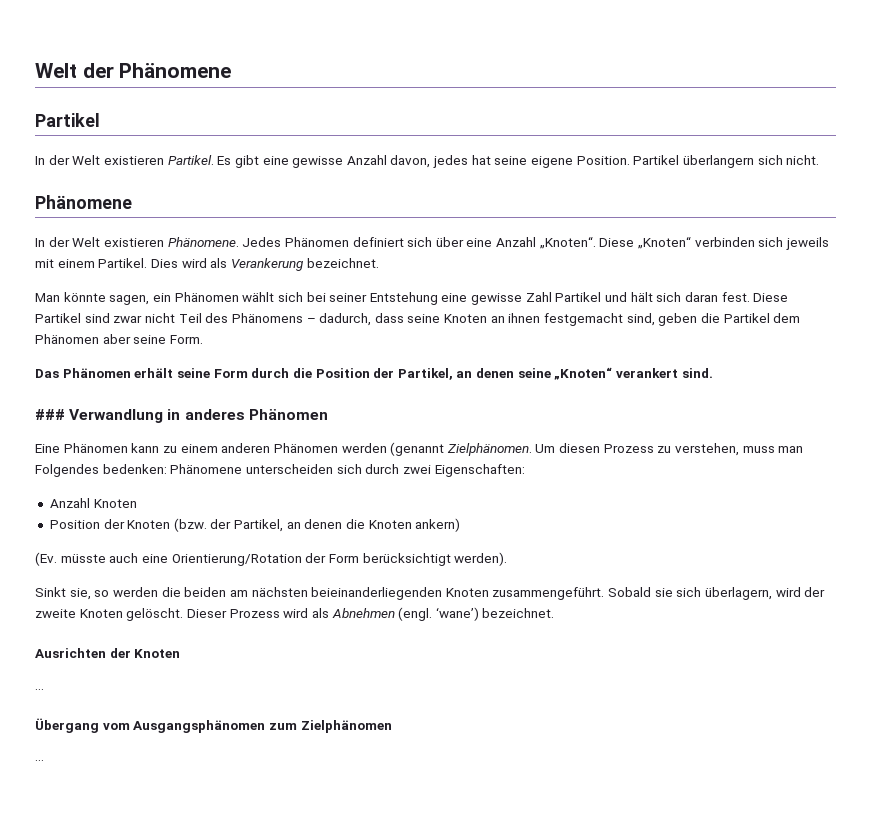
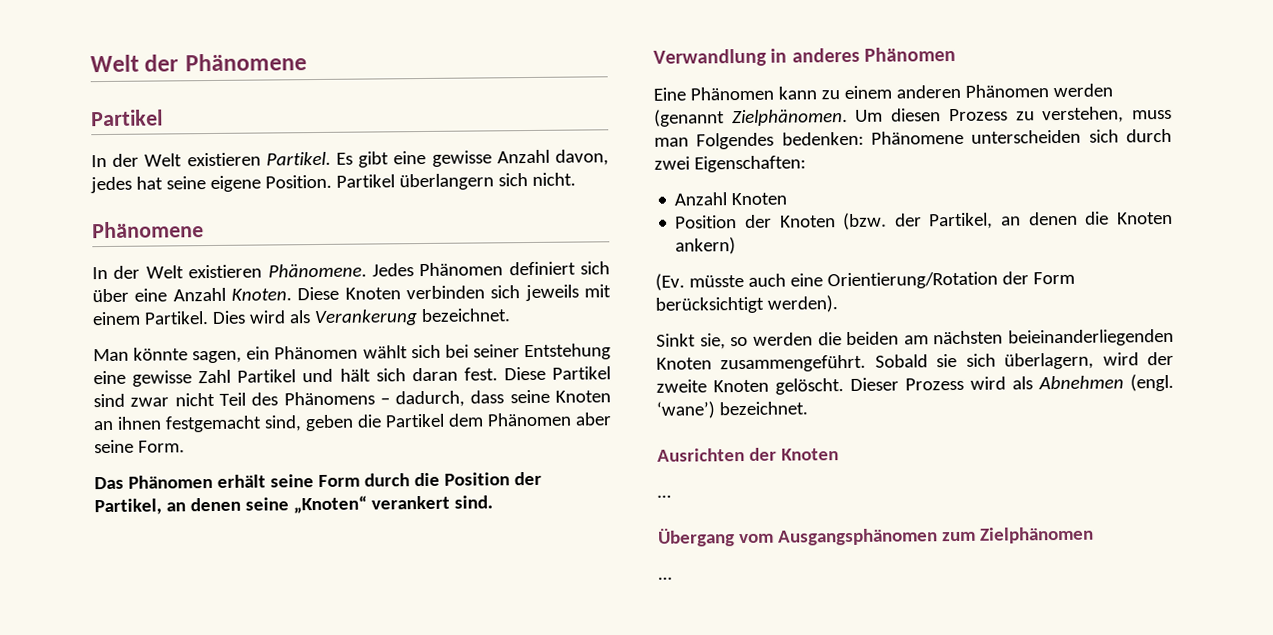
[539,236,692,249] „Knoten“. Diese „Knoten“ -> [231,286,401,301] Knoten. Diese Knoten
[35,409,65,420] ### -> (493, 502) none

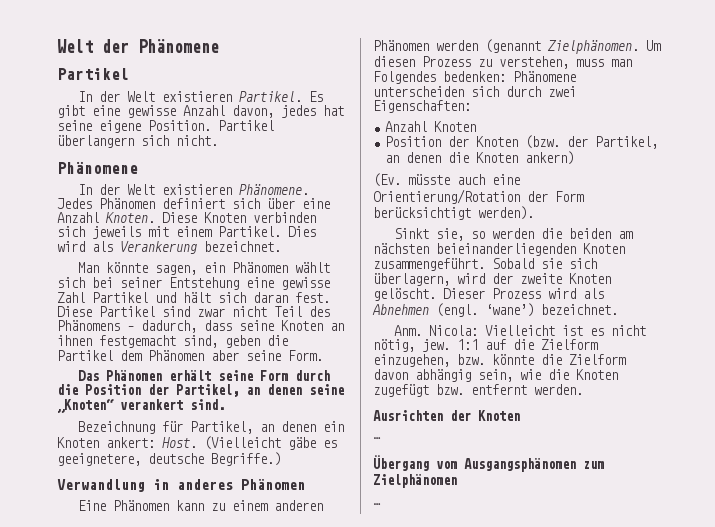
(493, 502) none -> [77,421,344,434] [57,436,337,450] [57,452,281,466] // Bezeichnung für Partikel, an denen ein Knoten ankert: Host. (Vielleicht gäbe es geeignetere, deutsche Begriffe.)
(808, 408) none -> [393,325,646,336] [373,339,598,352] [373,354,626,367] [373,369,618,382] [373,384,583,397] // Anm. Nicola: Vielleicht ist es nicht nötig, jew. 1:1 auf die Zielform einzugehen, bzw. könnte die Zielform davon abhängig sein, wie die Knoten zugefügt bzw. entfernt werden.

